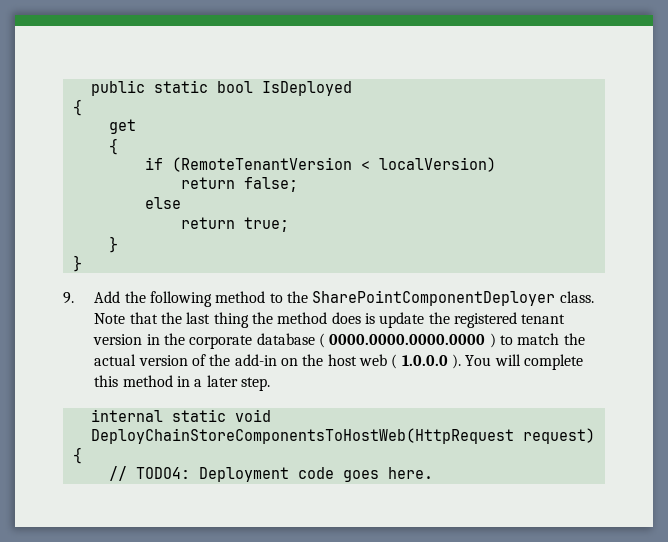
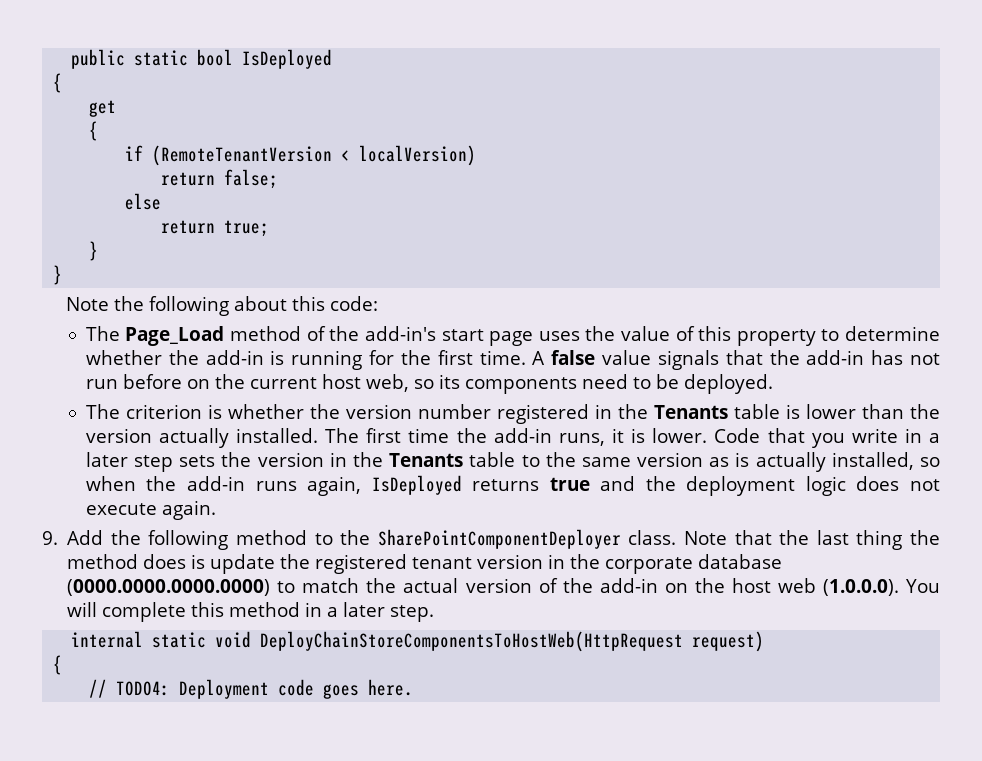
(82, 263) none -> [65,296,378,316] [85,326,940,346] [85,350,941,370] [85,374,773,394] [85,404,940,424] [85,428,940,448] [85,452,940,472] [85,475,940,496] [85,500,216,520] // Note the following about this code: // The Page_Load method of the add-in's start page uses the value of this property to determine whether the add-in is running for the first time. A false value signals that the add-in has not run before on the current host web, so its components need to be deployed. // The criterion is whether the version number registered in the Tenants table is lower than the version actually installed. The first time the add-in runs, it is lower. Code that you write in a later step sets the version in the Tenants table to the same version as is actually installed, so when the add-in runs again, IsDeployed returns true and the deployment logic does not execute again.
[318,333,496,348] ( 0000.0000.0000.0000 ) -> [67,579,271,596] (0000.0000.0000.0000)
[391,354,461,369] ( 1.0.0.0 ). -> [822,579,899,596] (1.0.0.0).

